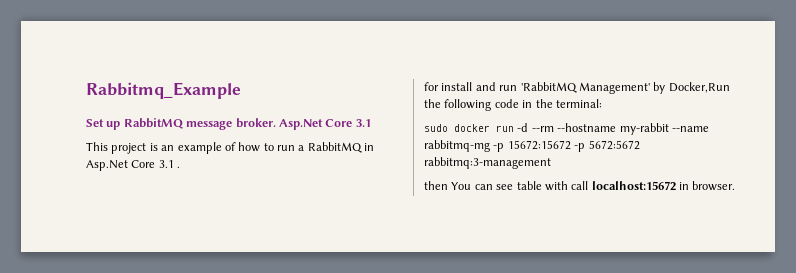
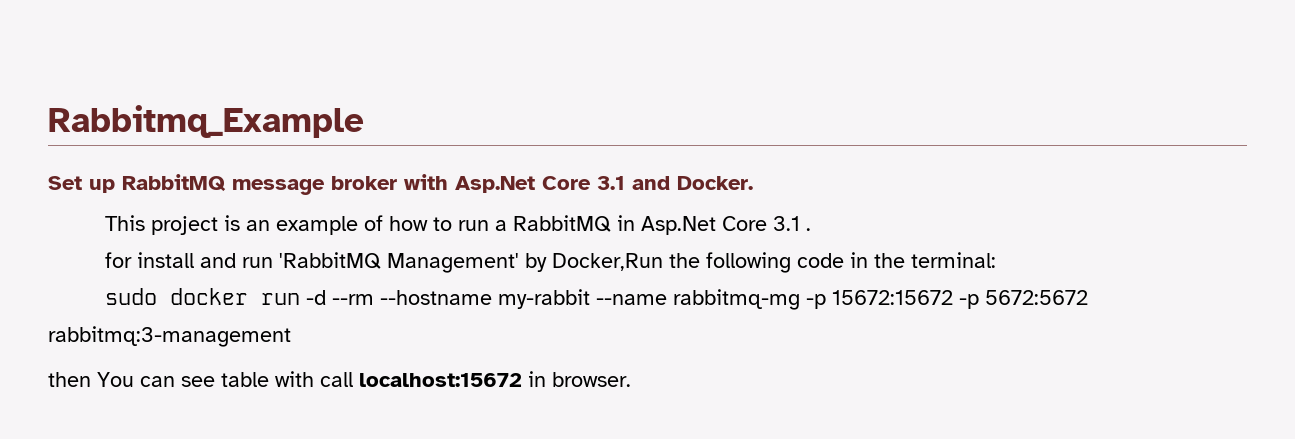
[235,118,371,130] broker. Asp.Net Core 3.1 -> [331,174,753,193] broker with Asp.Net Core 3.1 and Docker.

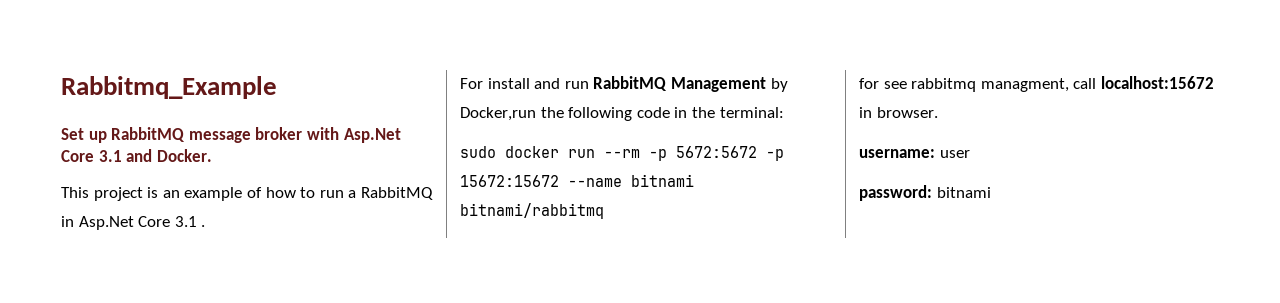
[105,252,133,268] for -> [460,78,483,89] For
[279,252,664,273] 'RabbitMQ Management' by Docker,Run -> [593,76,788,92] [460,107,536,121] RabbitMQ Management by Docker,run
[306,289,1089,310] [48,326,291,347] [48,371,314,387] -d --rm --hostname my-rabbit --name rabbitmq-mg -p 15672:15672 -p 5672:5672 rabbitmq:3-management // then You can see table with -> [604,146,784,161] [460,174,694,187] [460,203,604,219] [859,78,1069,92] --rm -p 5672:5672 -p 15672:15672 --name bitnami bitnami/rabbitmq // for see rabbitmq managment,
(631, 379) none -> [859,149,970,158] [859,185,991,201] // username: user // password: bitnami

